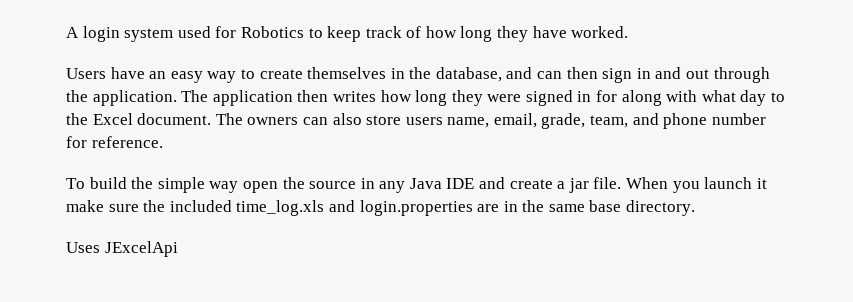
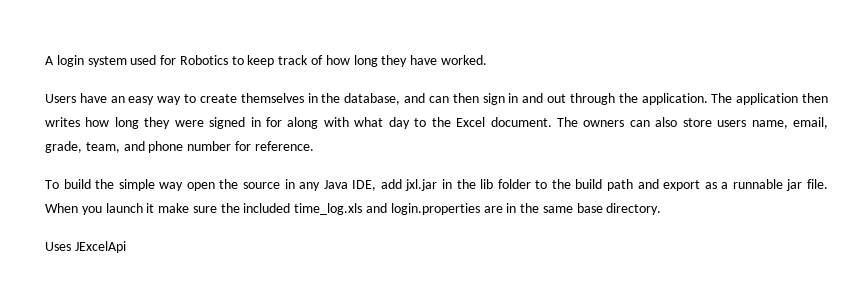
[446,177,566,189] IDE and create a -> [352,179,783,191] IDE, add jxl.jar in the lib folder to the build path and export as a runnable

